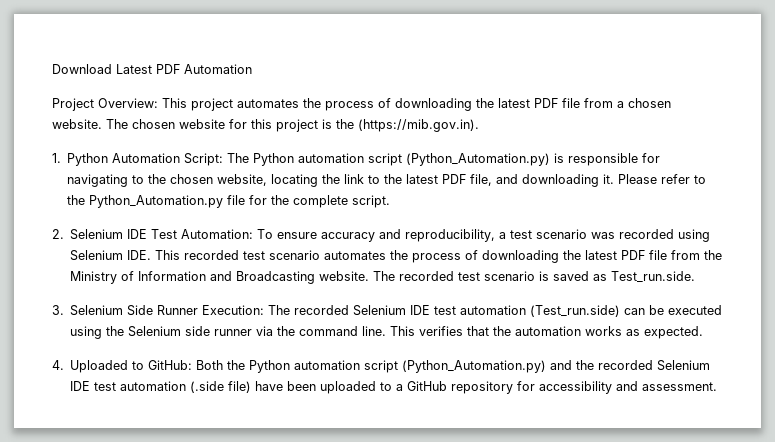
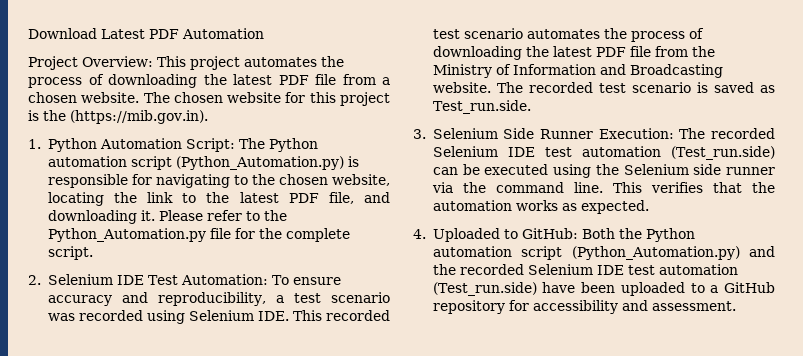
[190,381,252,393] (.side file) -> [432,282,537,296] (Test_run.side)

